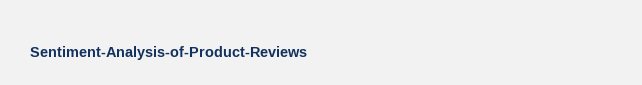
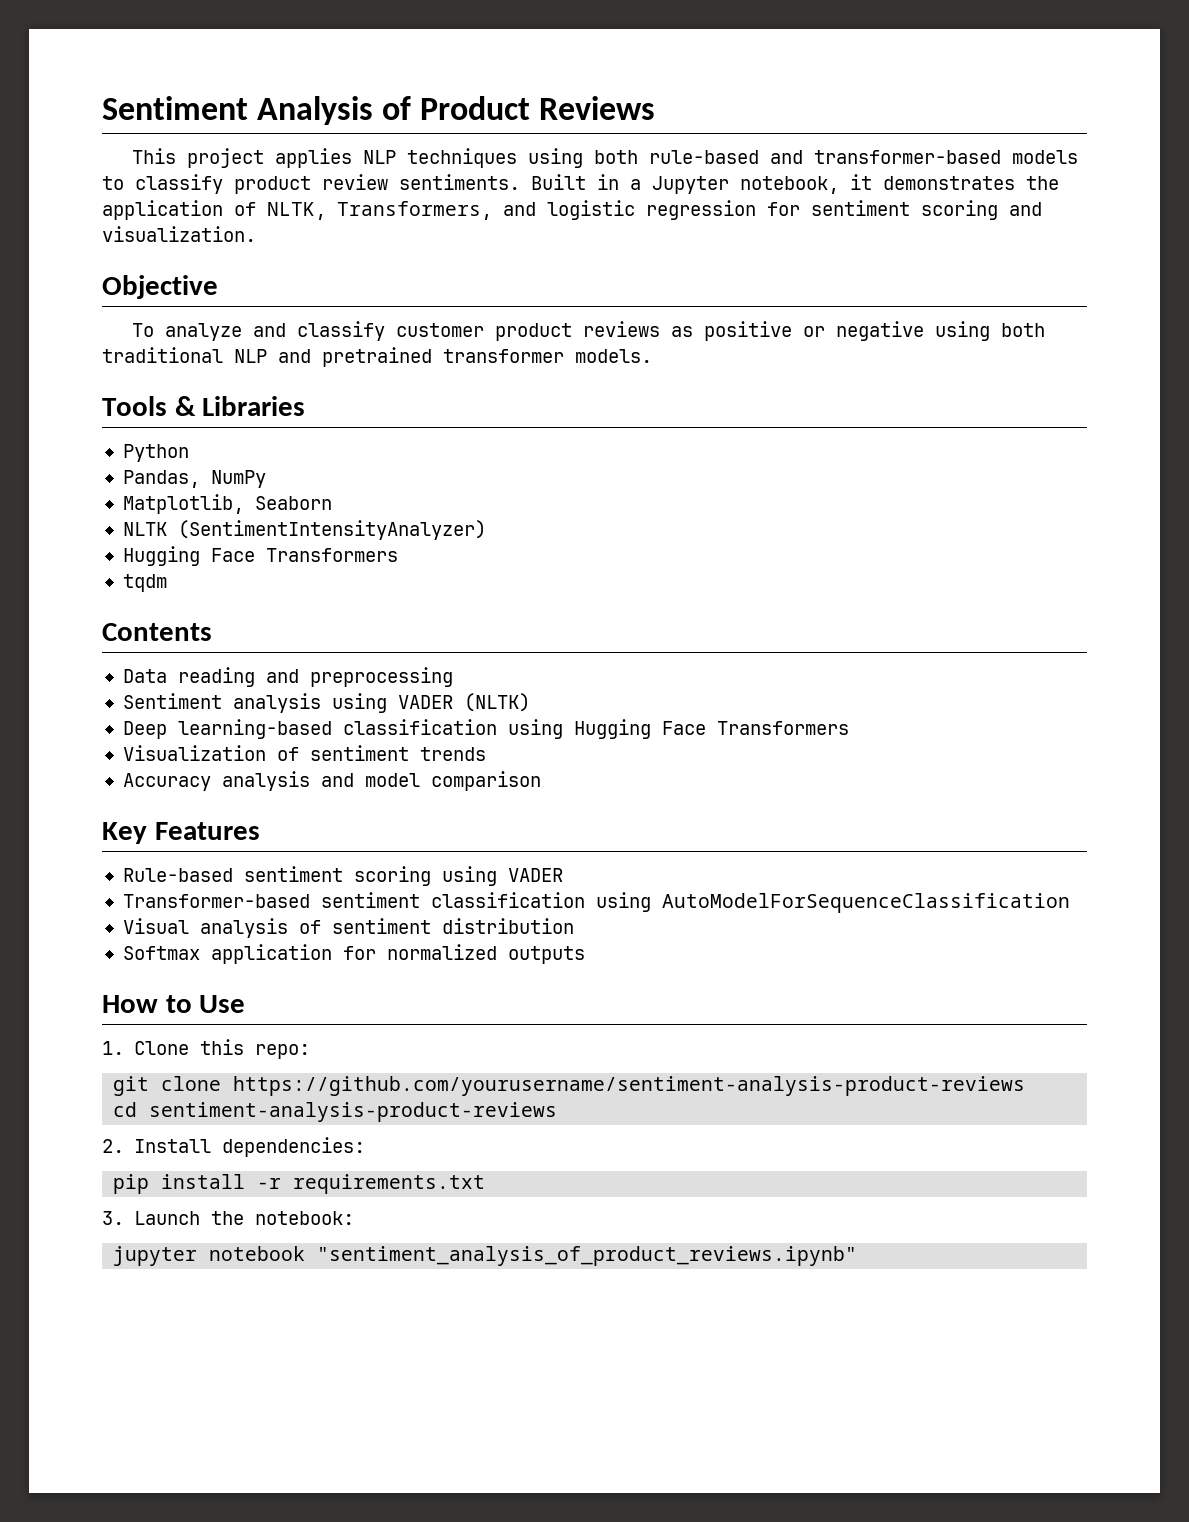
[30,46,307,60] Sentiment-Analysis-of-Product-Reviews -> [102,96,656,125] [131,148,1078,168] [102,174,1059,194] [102,200,1042,220] [102,226,256,242] [102,275,218,299] [131,321,1045,341] [102,347,652,367] [102,396,306,416] [122,444,189,462] [122,470,266,488] [122,494,332,514] [122,520,486,540] [122,546,398,566] [122,574,167,592] [102,623,212,641] [122,667,453,687] [122,693,530,713] [122,719,849,739] [122,745,486,761] [122,771,541,791] [102,822,260,844] [122,866,563,886] [122,892,1070,913] [122,918,574,938] [122,944,585,964] [102,995,246,1013] [102,1039,310,1059] [113,1076,1026,1096] [113,1102,558,1122] [102,1137,365,1157] [113,1174,486,1194] [102,1211,354,1225] [113,1246,858,1266] Sentiment Analysis of Product Reviews // This project applies NLP techniques using both rule-based and transformer-based models to classify product review sentiments. Built in a Jupyter notebook, it demonstrates the application of NLTK, Transformers, and logistic regression for sentiment scoring and visualization. // Objective // To analyze and classify customer product reviews as positive or negative using both traditional NLP and pretrained transformer models. // Tools & Libraries // Python // Pandas, NumPy // Matplotlib, Seaborn // NLTK (SentimentIntensityAnalyzer) // Hugging Face Transformers // tqdm // Contents // Data reading and preprocessing // Sentiment analysis using VADER (NLTK) // Deep learning-based classification using Hugging Face Transformers // Visualization of sentiment trends // Accuracy analysis and model comparison // Key Features // Rule-based sentiment scoring using VADER // Transformer-based sentiment classification using AutoModelForSequenceClassification // Visual analysis of sentiment distribution // Softmax application for normalized outputs // How to Use // 1. Clone this repo: // git clone https://github.com/yourusername/sentiment-analysis-product-reviews // cd sentiment-analysis-product-reviews // 2. Install dependencies: // pip install -r requirements.txt // 3. Launch the notebook: // jupyter notebook "sentiment_analysis_of_product_reviews.ipynb"

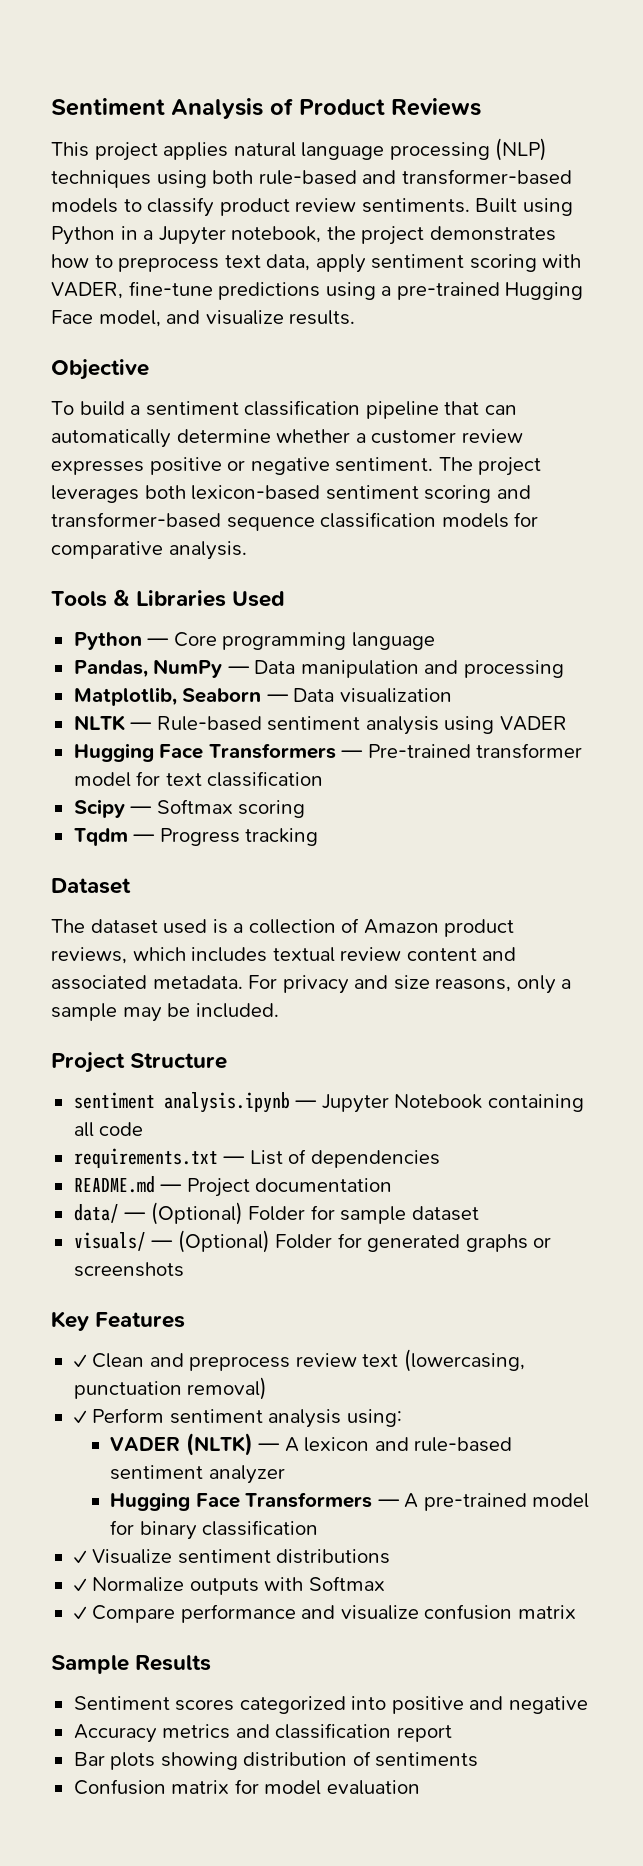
[362,150,396,164] NLP -> [233,138,548,161] natural language processing (NLP)
(586, 182) none -> [522,198,573,216] [51,226,115,245] using Python
[850,174,1059,190] [102,200,1042,220] [102,226,256,242] [102,275,218,299] [131,321,1045,341] [102,347,652,367] it demonstrates the application of NLTK, Transformers, and logistic regression for sentiment scoring and visualization. // Objective // To analyze and classify customer product reviews as positive or negative using both traditional NLP and pretrained transformer models. -> [326,226,556,245] [51,254,582,273] [51,281,584,300] [51,310,356,327] [51,359,149,380] [51,400,517,419] [51,429,523,448] [51,457,542,476] [51,485,531,503] [51,512,539,531] [51,541,247,560] the project demonstrates how to preprocess text data, apply sentiment scoring with VADER, fine-tune predictions using a pre-trained Hugging Face model, and visualize results. // Objective // To build a sentiment classification pipeline that can automatically determine whether a customer review expresses positive or negative sentiment. The project leverages both lexicon-based sentiment scoring and transformer-based sequence classification models for comparative analysis.
[122,444,189,462] [122,470,266,488] [122,494,332,514] [122,520,486,540] [122,546,398,566] [122,574,167,592] [102,623,212,641] [122,667,453,687] [122,693,530,713] [122,719,849,739] [122,745,486,761] [122,771,541,791] [102,822,260,844] [122,866,563,886] [122,892,1070,913] [122,918,574,938] [122,944,585,964] [102,995,246,1013] [102,1039,310,1059] [113,1076,1026,1096] [113,1102,558,1122] [102,1137,365,1157] [113,1174,486,1194] [102,1211,354,1225] [113,1246,858,1266] // Python // Pandas, NumPy // Matplotlib, Seaborn // NLTK (SentimentIntensityAnalyzer) // Hugging Face Transformers // tqdm // Contents // Data reading and preprocessing // Sentiment analysis using VADER (NLTK) // Deep learning-based classification using Hugging Face Transformers // Visualization of sentiment trends // Accuracy analysis and model comparison // Key Features // Rule-based sentiment scoring using VADER // Transformer-based sentiment classification using AutoModelForSequenceClassification // Visual analysis of sentiment distribution // Softmax application for normalized outputs // How to Use // 1. Clone this repo: // git clone https://github.com/yourusername/sentiment-analysis-product-reviews // cd sentiment-analysis-product-reviews // 2. Install dependencies: // pip install -r requirements.txt // 3. Launch the notebook: // jupyter notebook "sentiment_analysis_of_product_reviews.ipynb" -> [232,591,286,607] [73,632,435,650] [73,659,564,678] [73,687,452,706] [73,715,567,735] [73,743,583,762] [73,771,324,787] [73,799,306,818] [73,828,319,846] [51,878,131,894] [51,918,515,937] [51,947,517,964] [51,975,572,994] [51,1003,279,1022] [51,1052,228,1073] [73,1092,584,1113] [73,1122,144,1137] [73,1148,440,1168] [73,1176,393,1197] [73,1202,479,1225] [73,1230,552,1253] [73,1262,184,1277] [51,1311,186,1331] [73,1349,525,1372] [73,1377,268,1400] [73,1408,402,1428] [110,1433,513,1456] [110,1465,285,1484] [110,1492,590,1511] [110,1520,319,1540] [73,1549,391,1564] [73,1576,385,1595] [73,1604,576,1623] [51,1655,212,1674] [73,1696,588,1714] [73,1723,452,1743] [73,1751,479,1770] [73,1779,420,1795] Used // Python — Core programming language // Pandas, NumPy — Data manipulation and processing // Matplotlib, Seaborn — Data visualization // NLTK — Rule-based sentiment analysis using VADER // Hugging Face Transformers — Pre-trained transformer model for text classification // Scipy — Softmax scoring // Tqdm — Progress tracking // Dataset // The dataset used is a collection of Amazon product reviews, which includes textual review content and associated metadata. For privacy and size reasons, only a sample may be included. // Project Structure // sentiment analysis.ipynb — Jupyter Notebook containing all code // requirements.txt — List of dependencies // README.md — Project documentation // data/ — (Optional) Folder for sample dataset // visuals/ — (Optional) Folder for generated graphs or screenshots // Key Features // ✓ Clean and preprocess review text (lowercasing, punctuation removal) // ✓ Perform sentiment analysis using: // VADER (NLTK) — A lexicon and rule-based sentiment analyzer // Hugging Face Transformers — A pre-trained model for binary classification // ✓ Visualize sentiment distributions // ✓ Normalize outputs with Softmax // ✓ Compare performance and visualize confusion matrix // Sample Results // Sentiment scores categorized into positive and negative // Accuracy metrics and classification report // Bar plots showing distribution of sentiments // Confusion matrix for model evaluation

